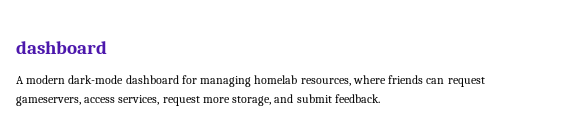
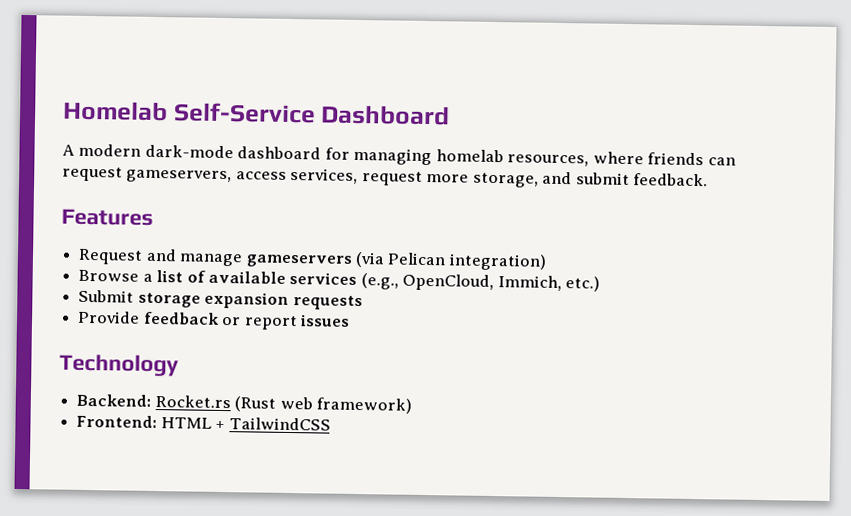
[16,41,107,54] dashboard -> [63,100,451,126] Homelab Self-Service Dashboard
(380, 98) none -> [61,208,154,226] [78,248,547,271] [78,269,601,292] [78,289,363,311] [77,310,350,331] [59,353,179,377] [76,393,412,414] [76,414,331,431] // Features // Request and manage gameservers (via Pelican integration) // Browse a list of available services (e.g., OpenCloud, Immich, etc.) // Submit storage expansion requests // Provide feedback or report issues // Technology // Backend: Rocket.rs (Rust web framework) // Frontend: HTML + TailwindCSS

